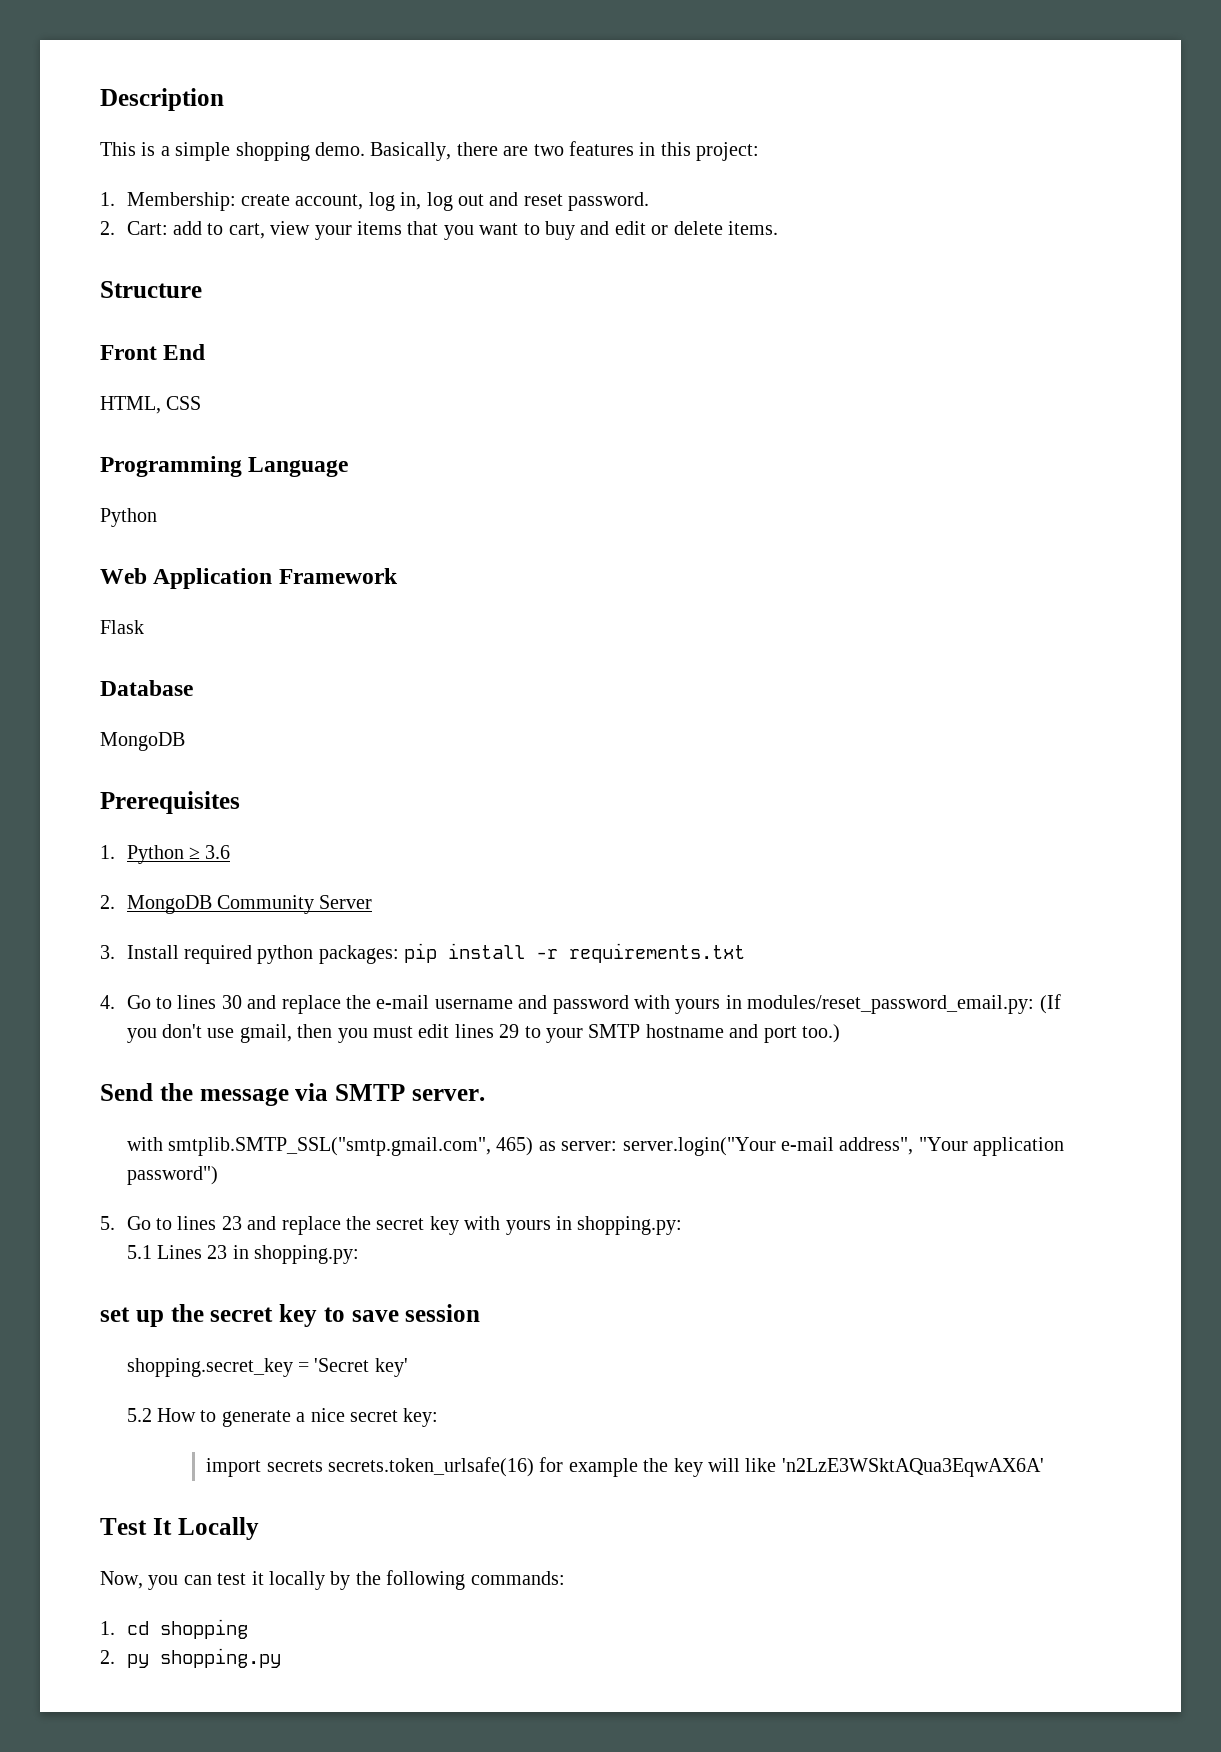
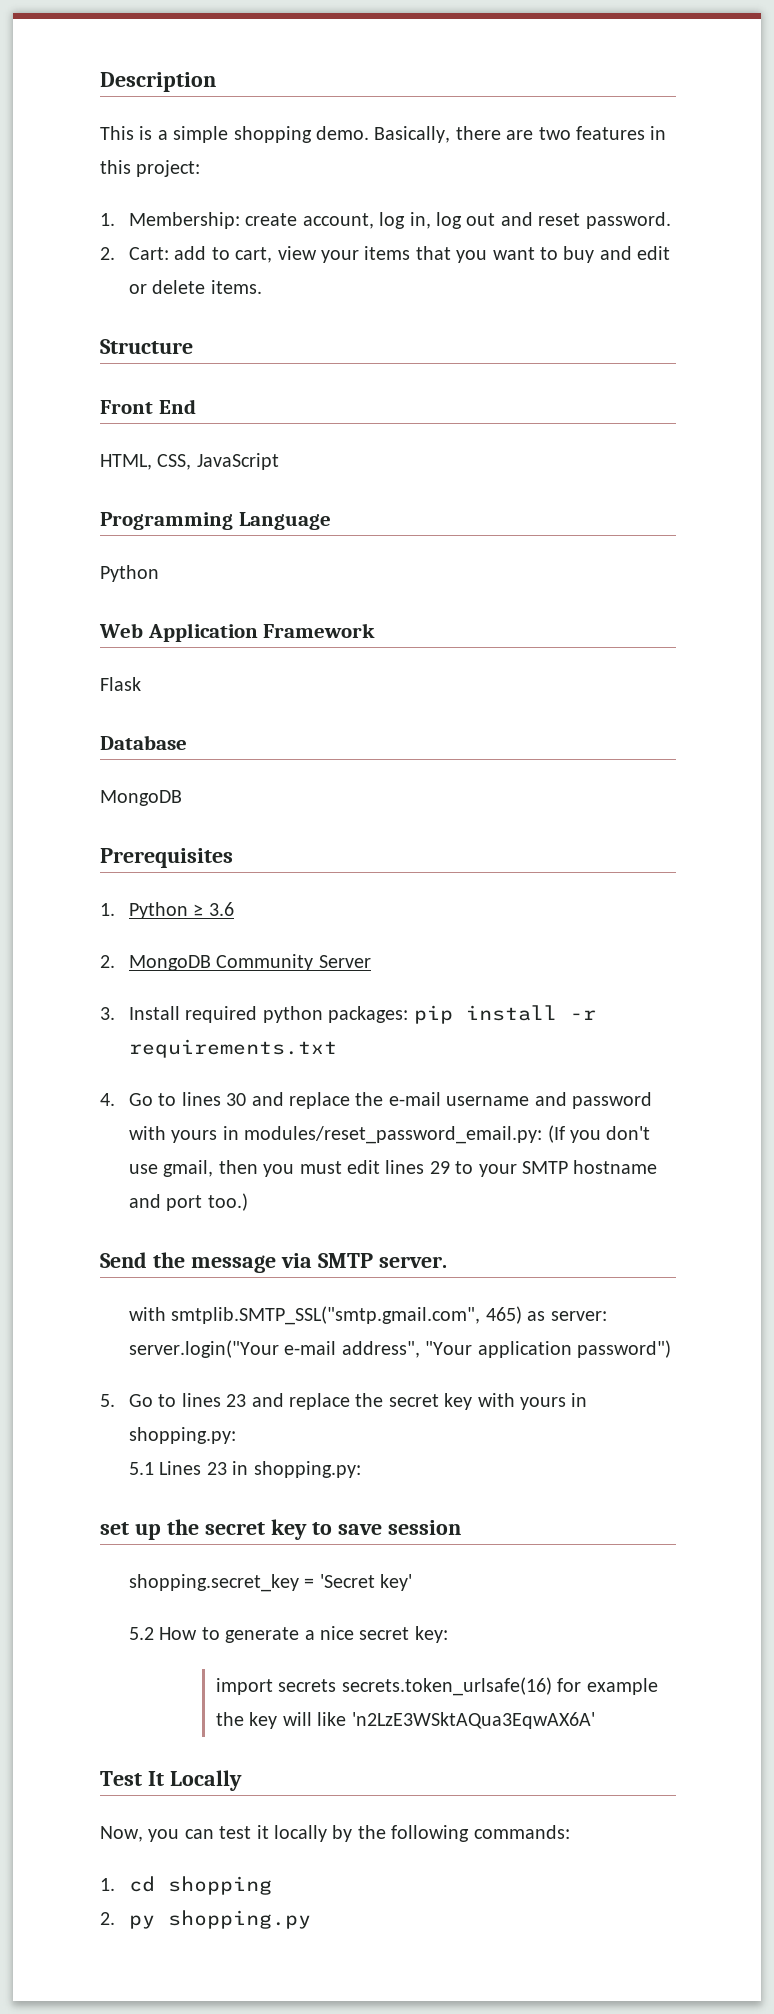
[166,396,202,410] CSS -> [157,453,279,470] CSS, JavaScript

